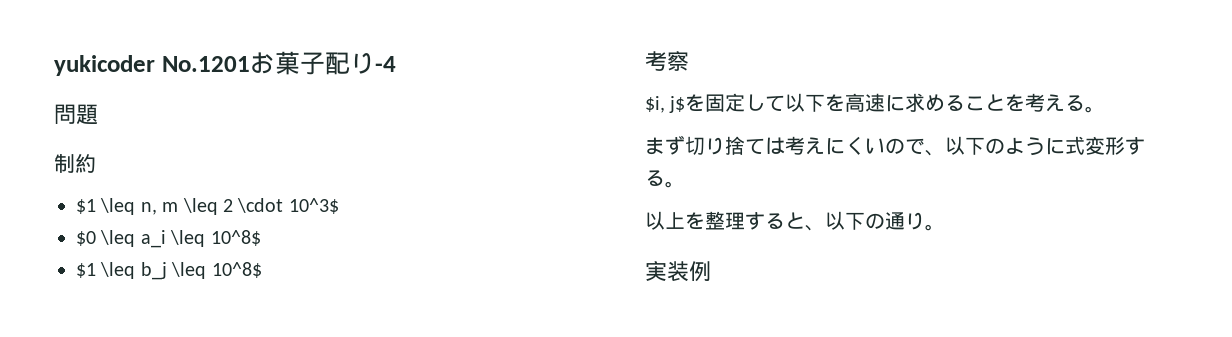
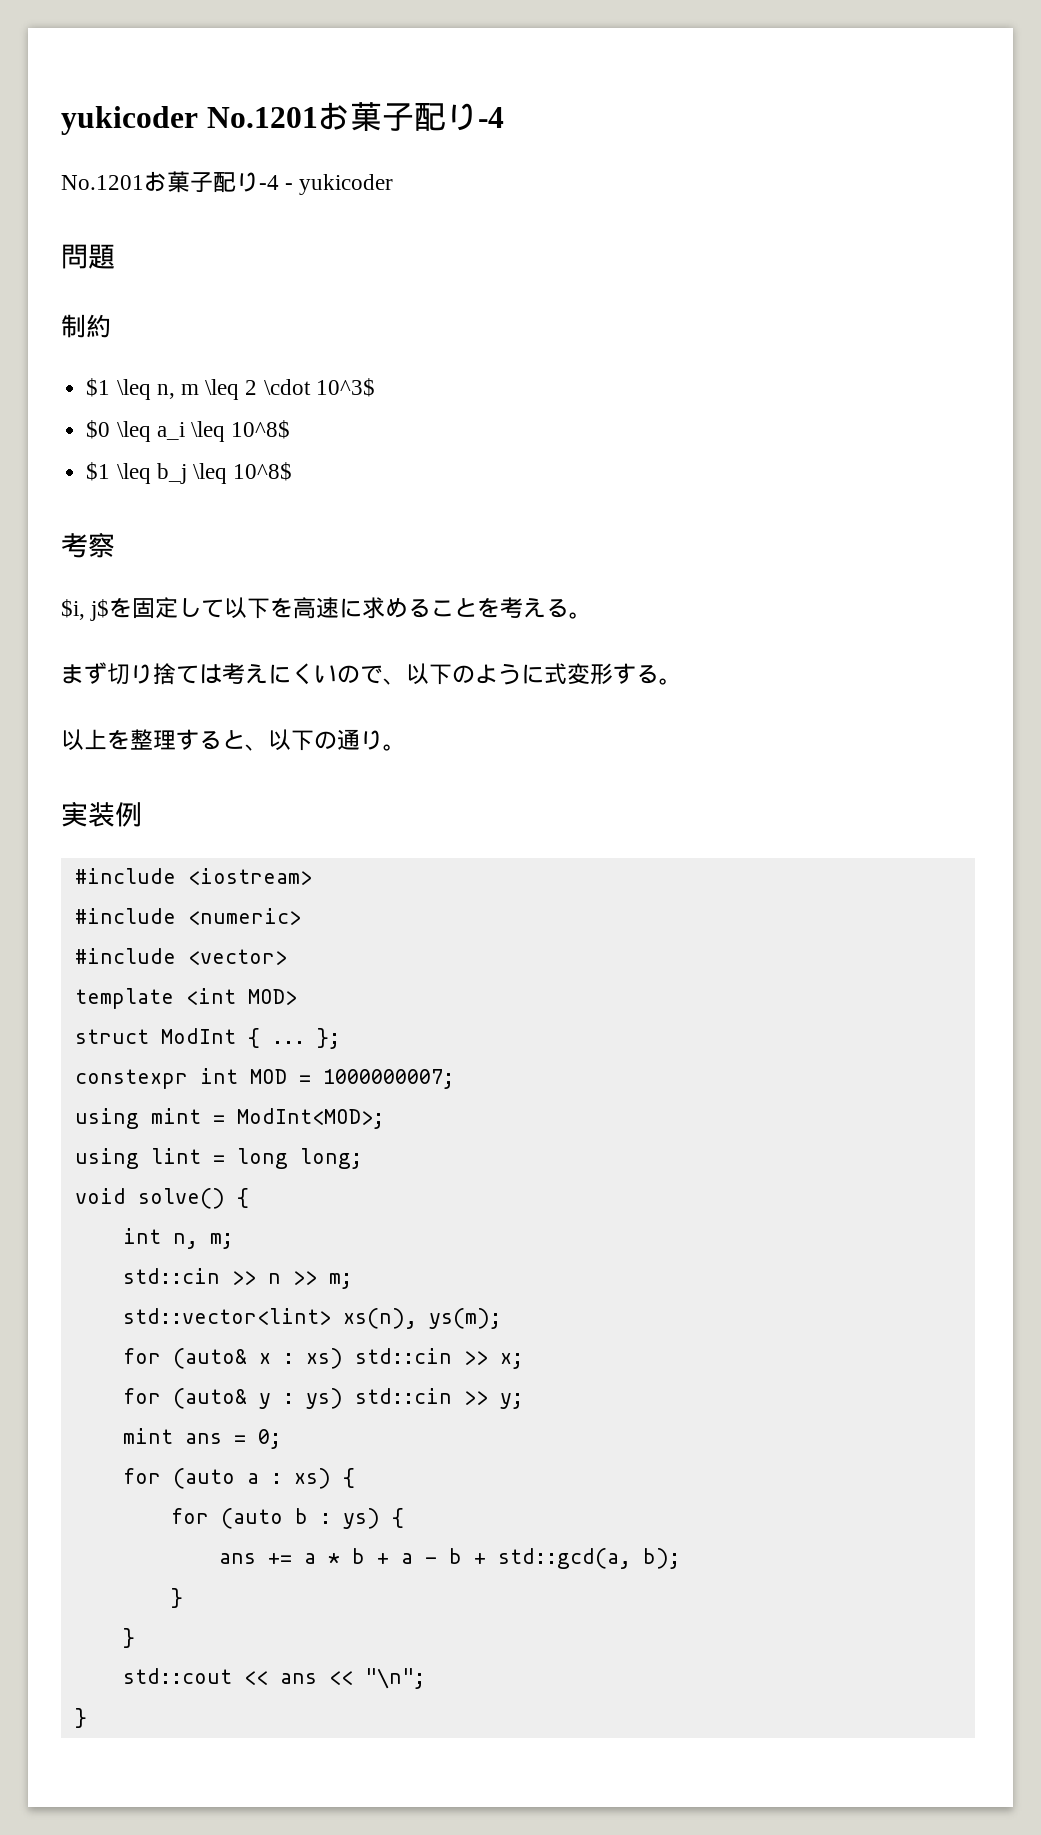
(396, 64) none -> [61,171,394,195] // No.1201お菓子配り-4 - yukicoder
(711, 271) none -> [74,868,312,885] [74,908,301,925] [74,948,287,965] [74,988,297,1009] [74,1028,340,1049] [74,1068,454,1089] [74,1108,384,1129] [74,1148,362,1169] [74,1188,249,1209] [122,1228,233,1249] [122,1268,352,1289] [122,1308,501,1329] [122,1348,523,1369] [122,1388,523,1409] [122,1428,281,1449] [122,1468,355,1489] [170,1508,404,1529] [218,1548,680,1569] [170,1588,183,1608] [122,1628,135,1648] [122,1668,425,1689] [74,1708,87,1728] // #include <iostream> // #include <numeric> // #include <vector> // template <int MOD> // struct ModInt { ... }; // constexpr int MOD = 1000000007; // using mint = ModInt<MOD>; // using lint = long long; // void solve() { // int n, m; // std::cin >> n >> m; // std::vector<lint> xs(n), ys(m); // for (auto& x : xs) std::cin >> x; // for (auto& y : ys) std::cin >> y; // mint ans = 0; // for (auto a : xs) { // for (auto b : ys) { // ans += a * b + a - b + std::gcd(a, b); // } // } // std::cout << ans << "\n"; // }

